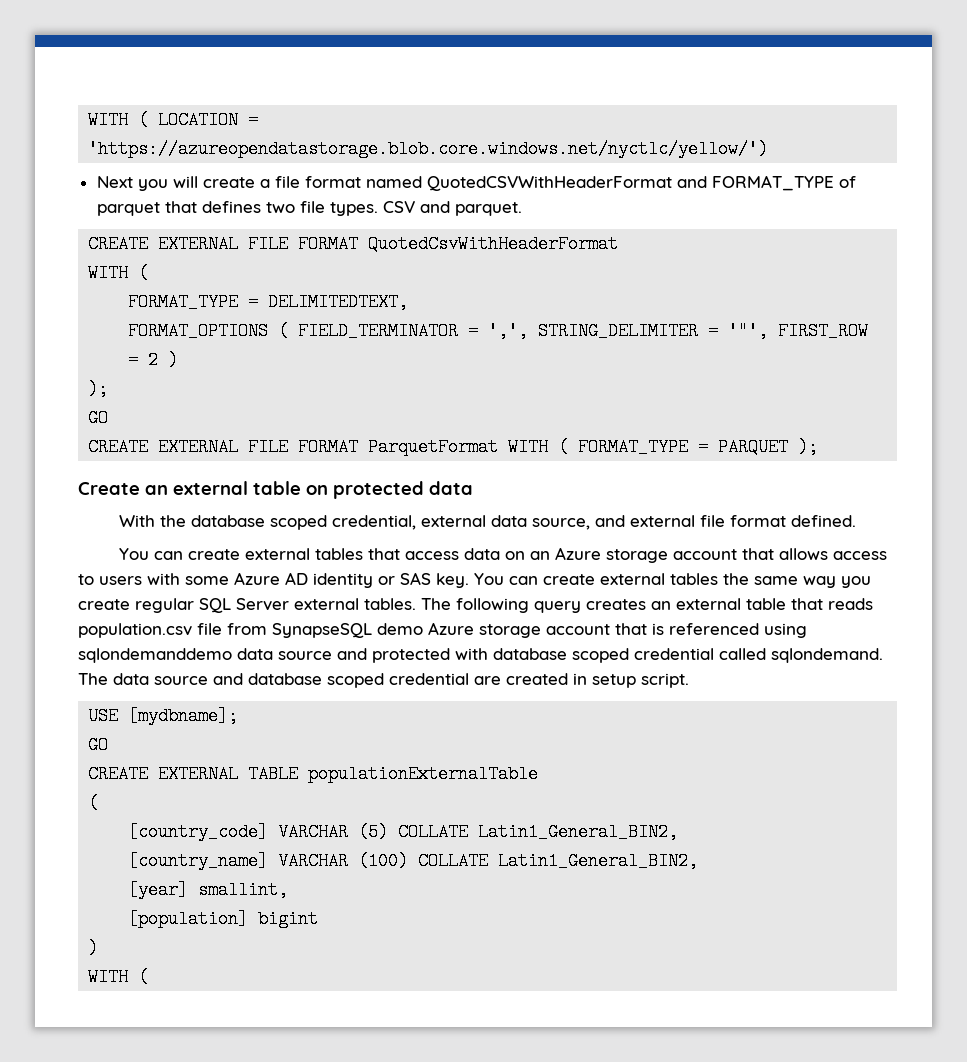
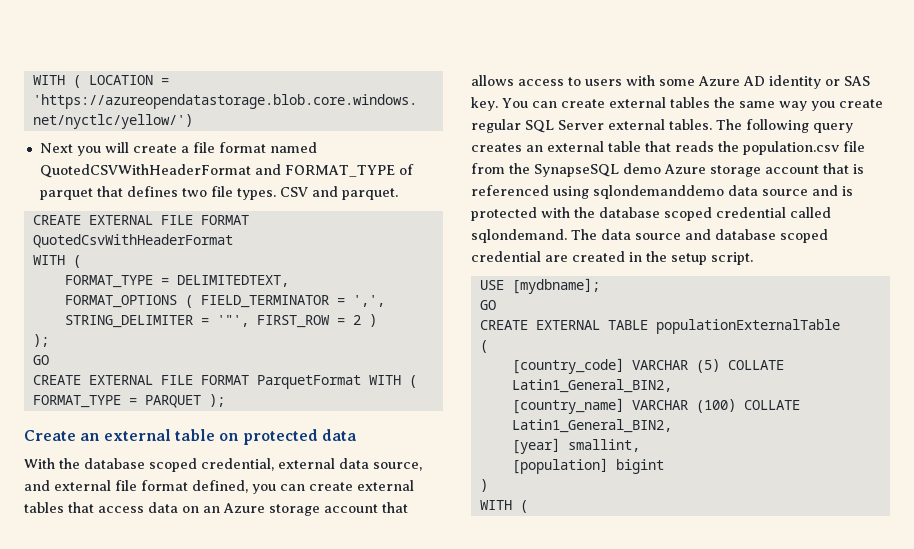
[790,515,856,527] [118,548,149,560] defined. // You -> [192,480,276,494] defined, you
(873, 604) none -> [718,141,739,152] the
(267, 629) none -> [509,163,530,174] the
(367, 654) none -> [842,186,853,196] is
(488, 654) none -> [574,207,595,218] the
(587, 679) none -> [646,251,667,262] the

